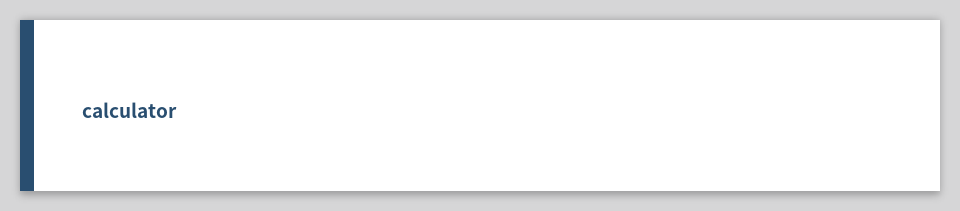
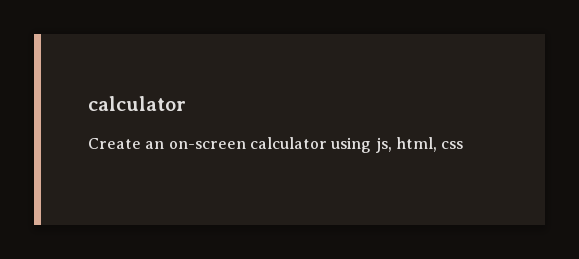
[82,102,177,118] calculator -> [88,96,186,111] [88,137,464,153] calculator // Create an on-screen calculator using js, html, css

